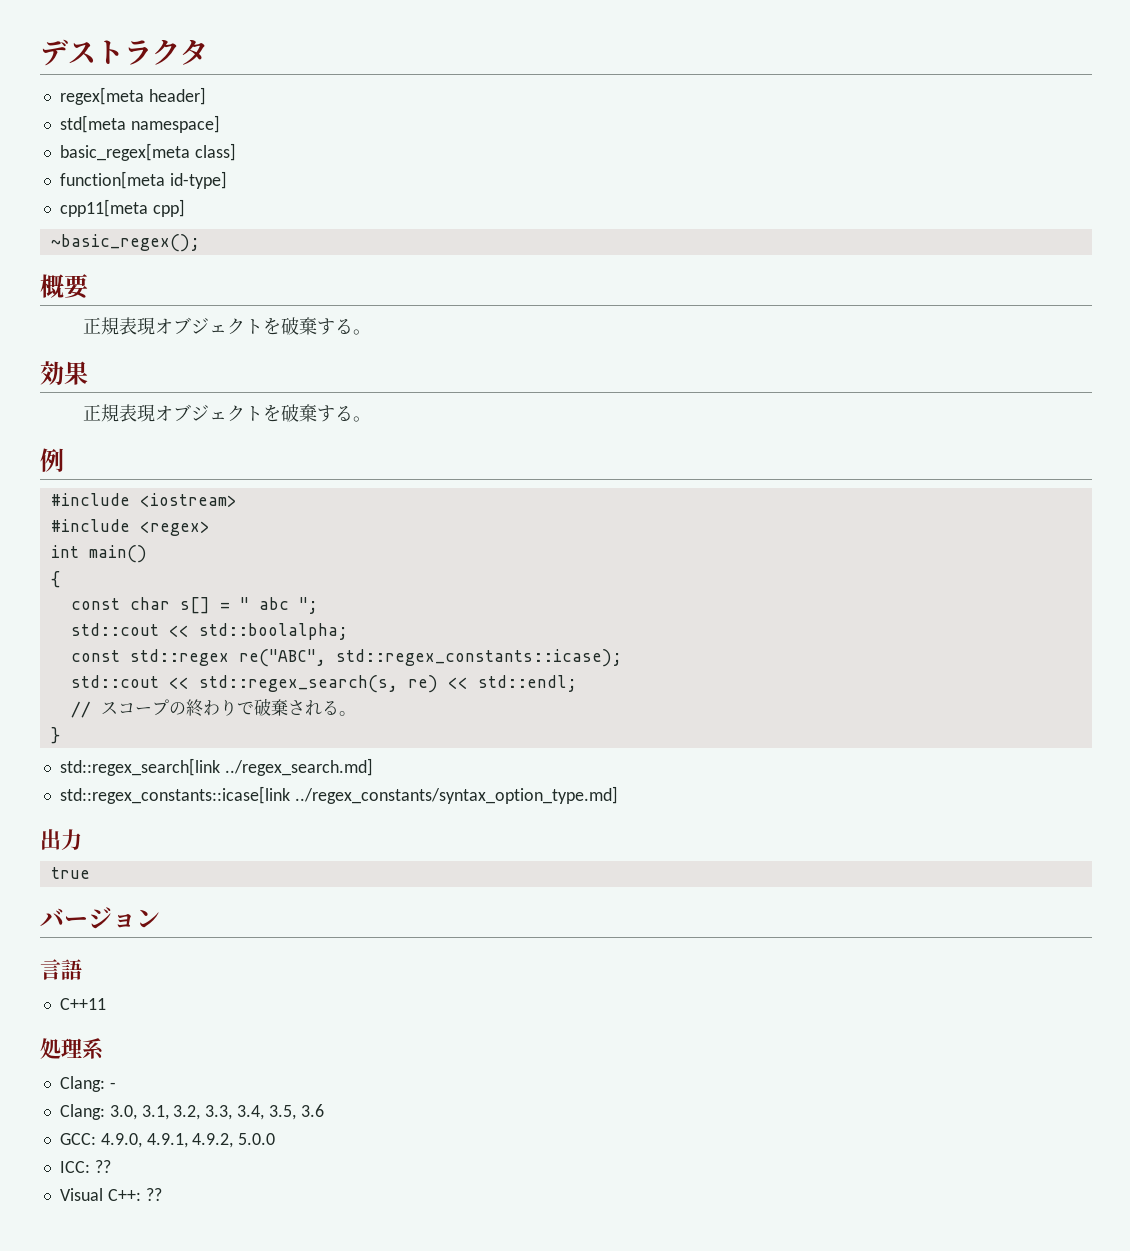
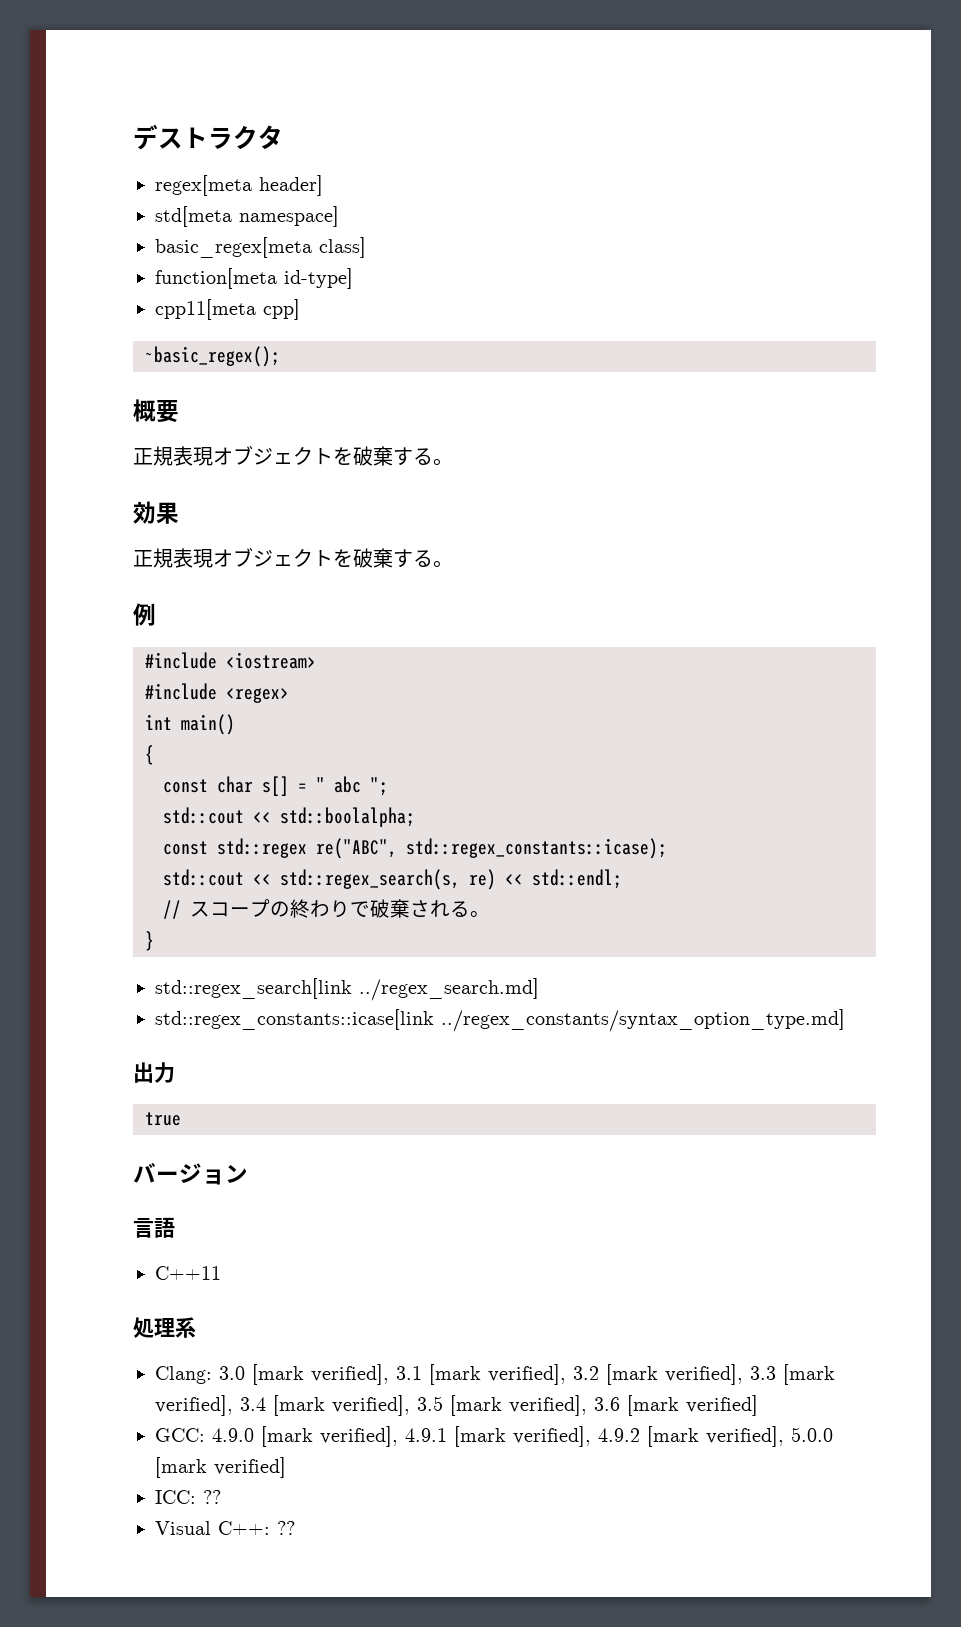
[109,1082,116,1089] [59,1104,296,1120] - // Clang: 3.0, 3.1, 3.2, 3.3, 3.4, 3.5, -> [219,1364,835,1385] [155,1395,587,1416] 3.0 [mark verified], 3.1 [mark verified], 3.2 [mark verified], 3.3 [mark verified], 3.4 [mark verified], 3.5 [mark verified],
(324, 1110) none -> [627,1395,758,1416] [mark verified]
[100,1133,234,1148] 4.9.0, 4.9.1, 4.9.2, -> [212,1426,784,1447] 4.9.0 [mark verified], 4.9.1 [mark verified], 4.9.2 [mark verified],
(276, 1139) none -> [155,1457,286,1478] [mark verified]

